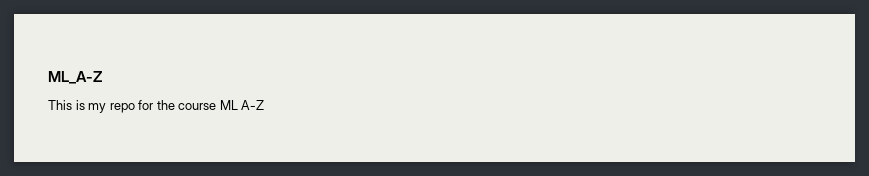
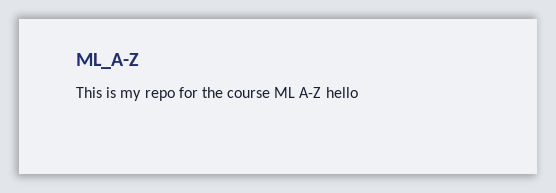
(265, 105) none -> [325,87,358,98] hello

